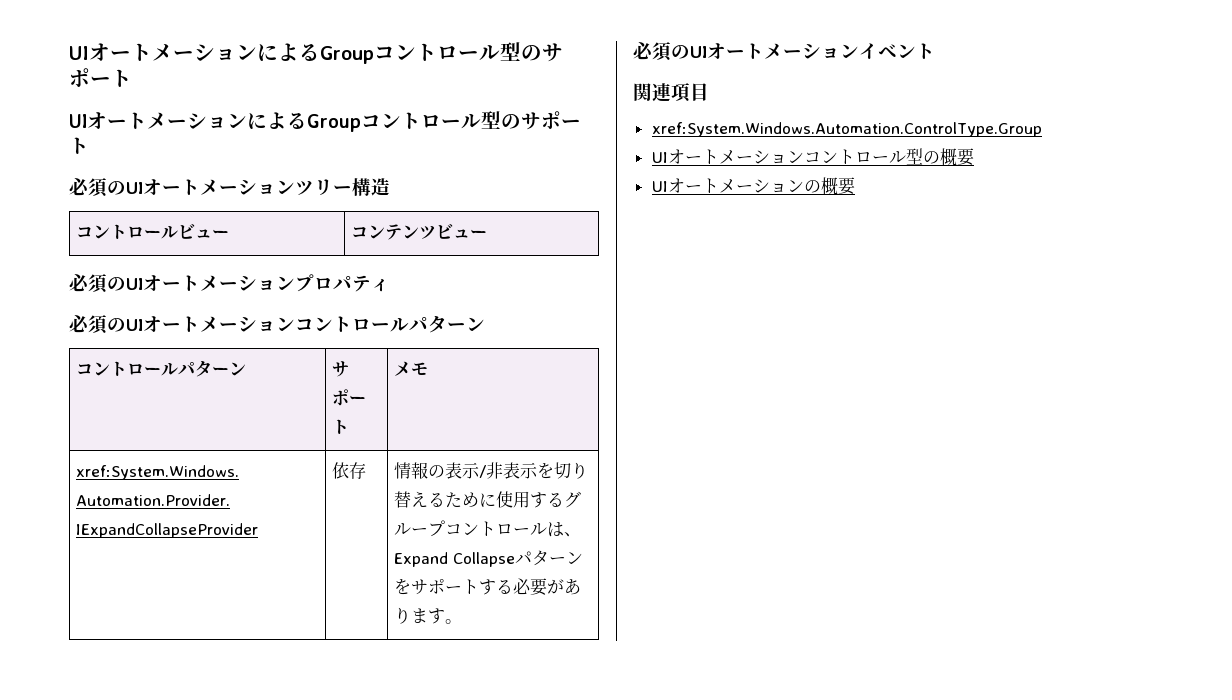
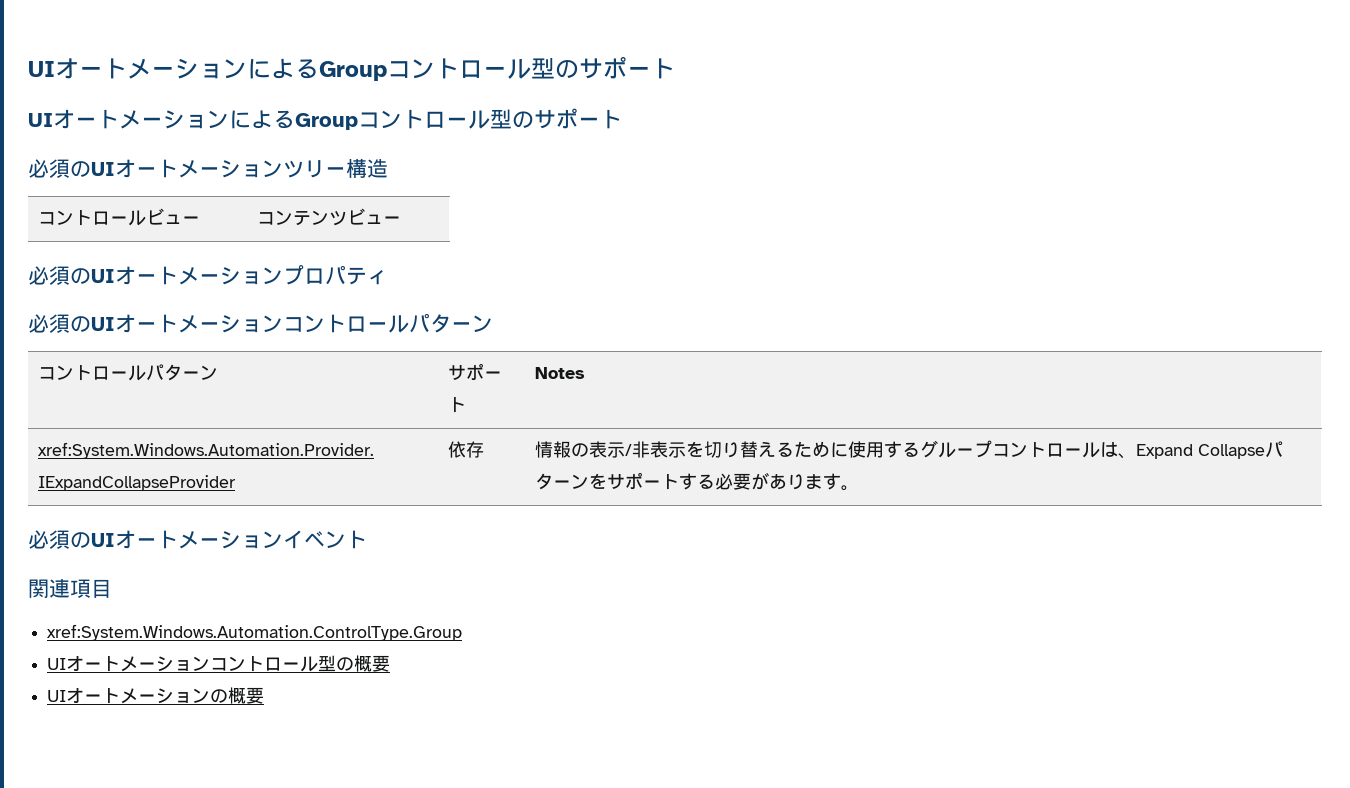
[394,361,429,376] メモ -> [535,367,586,379] Notes

